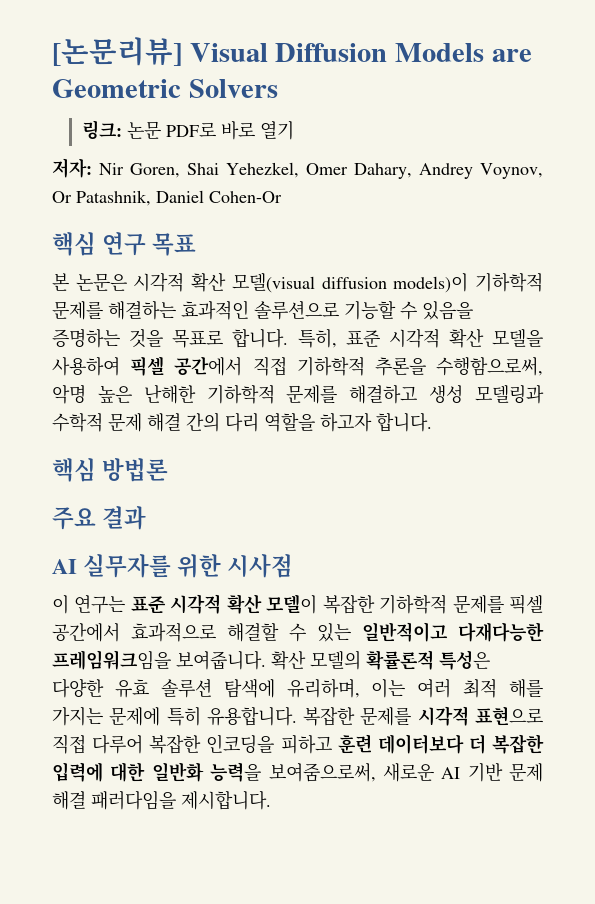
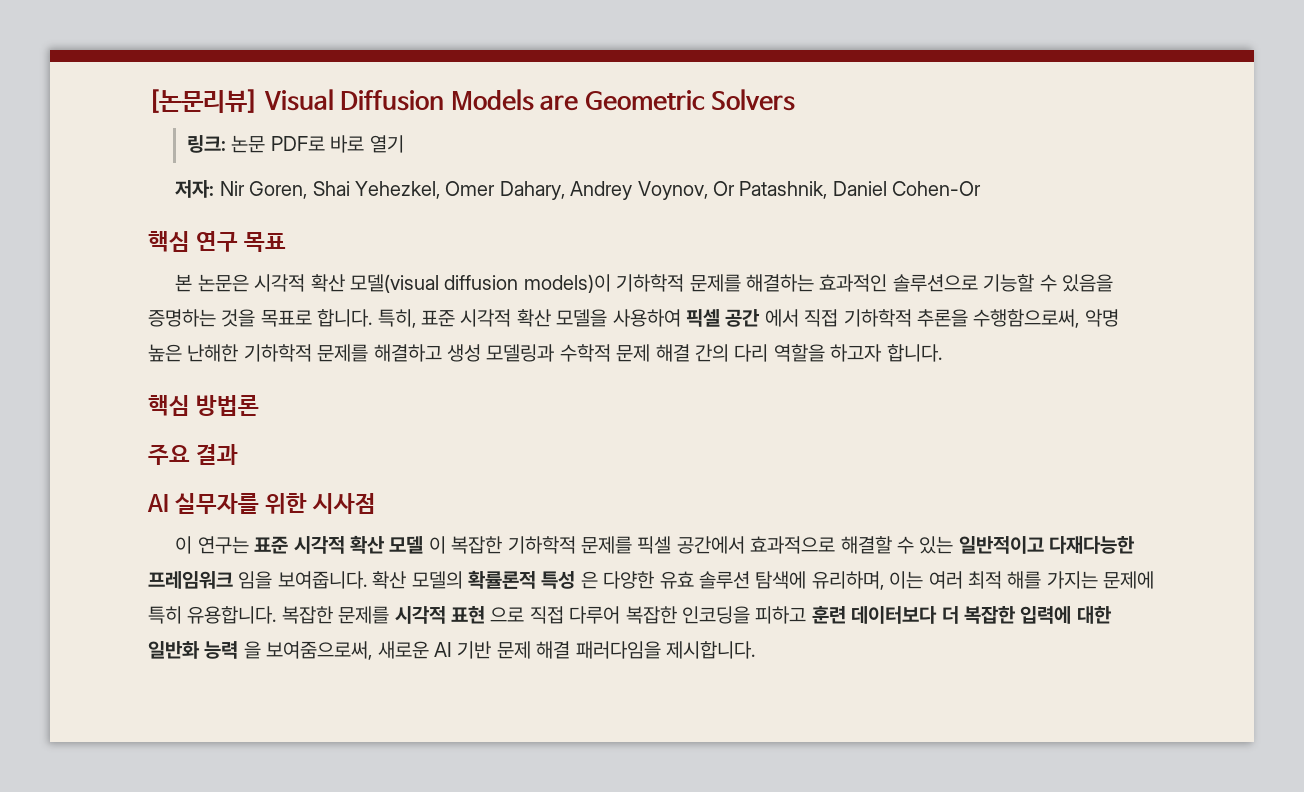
[174,356,243,376] 공간에서 -> [725,309,799,327] 공간 에서
[266,594,318,614] 모델이 -> [389,536,446,554] 모델 이
[52,650,171,670] 프레임워크임을 -> [148,571,273,589] 프레임워크 임을
[439,650,490,670] 특성은 -> [541,571,598,589] 특성 은
[474,706,543,726] 표현으로 -> [451,606,525,624] 표현 으로
[210,762,262,782] 능력을 -> [204,641,261,659] 능력 을

